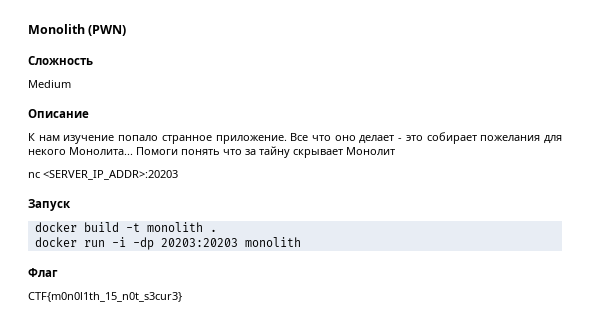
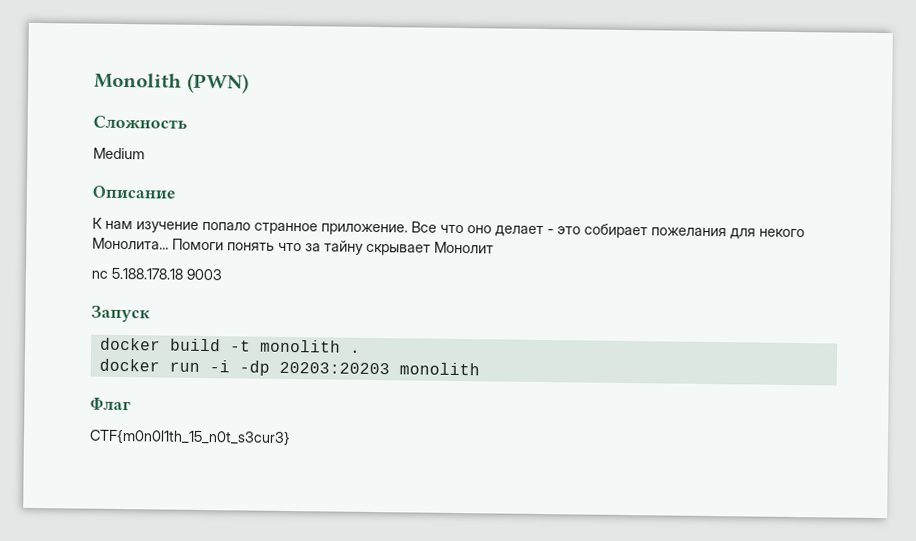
[43,170,178,180] <SERVER_IP_ADDR>:20203 -> [111,267,222,281] 5.188.178.18 9003

